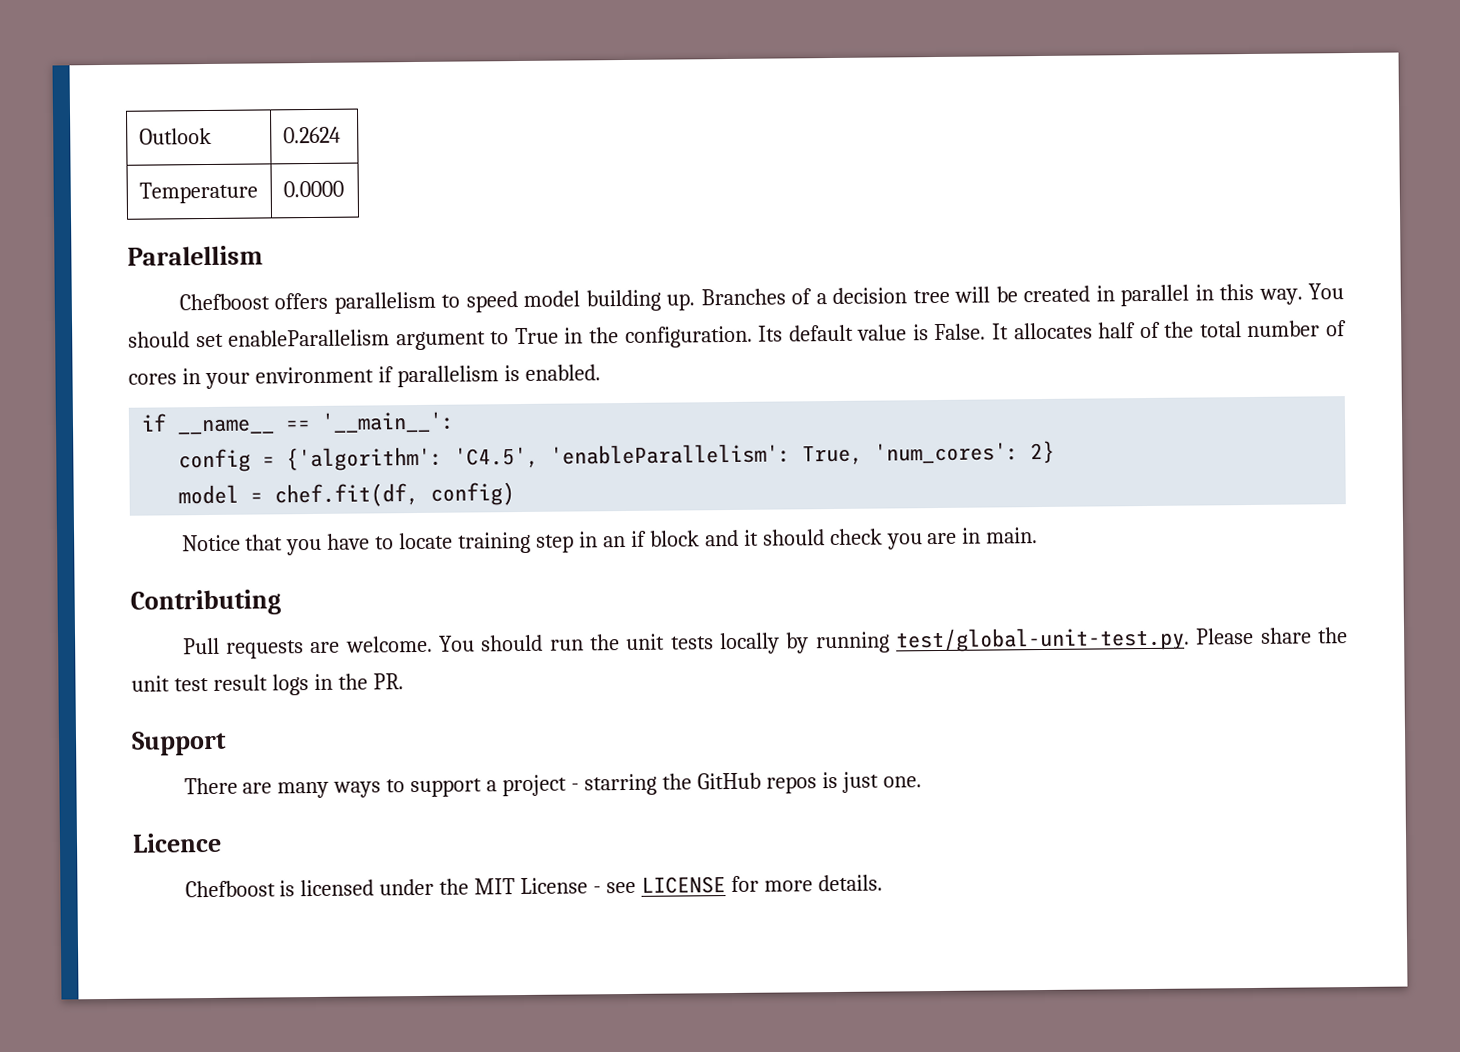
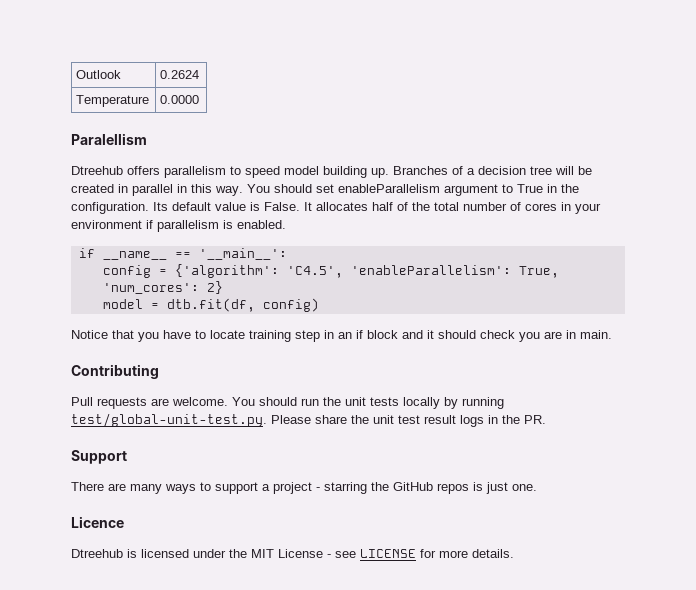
[178,293,270,311] Chefboost -> [71,166,123,175] Dtreehub
[274,482,420,508] chef.fit(df, -> [166,298,255,312] dtb.fit(df,
[184,880,276,898] Chefboost -> [71,549,123,558] Dtreehub

